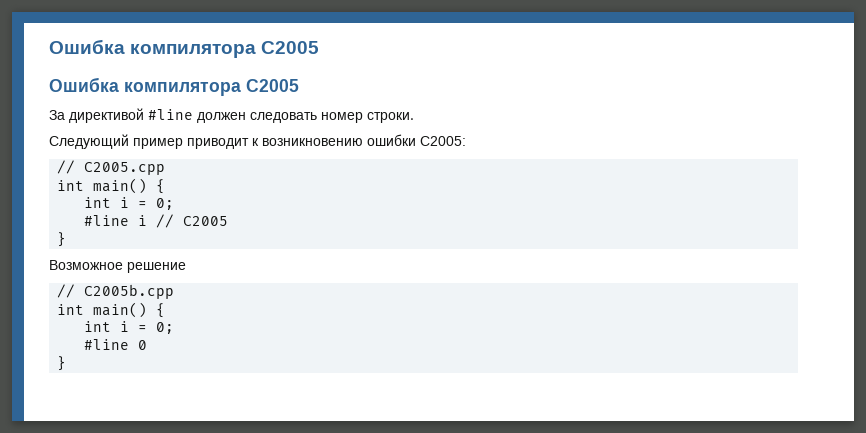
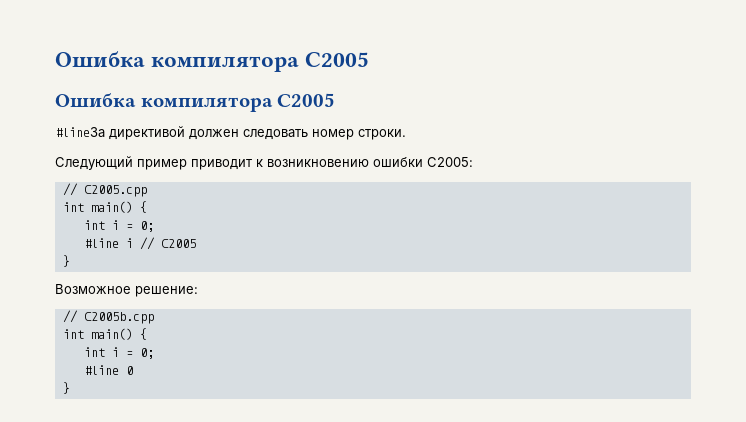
[49,108,193,123] За директивой #line -> [55,126,185,140] #lineЗа директивой
[127,262,186,273] решение -> [135,286,198,297] решение:

